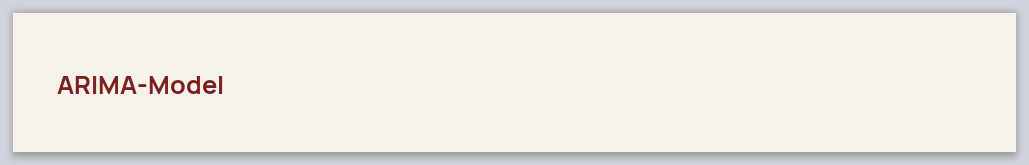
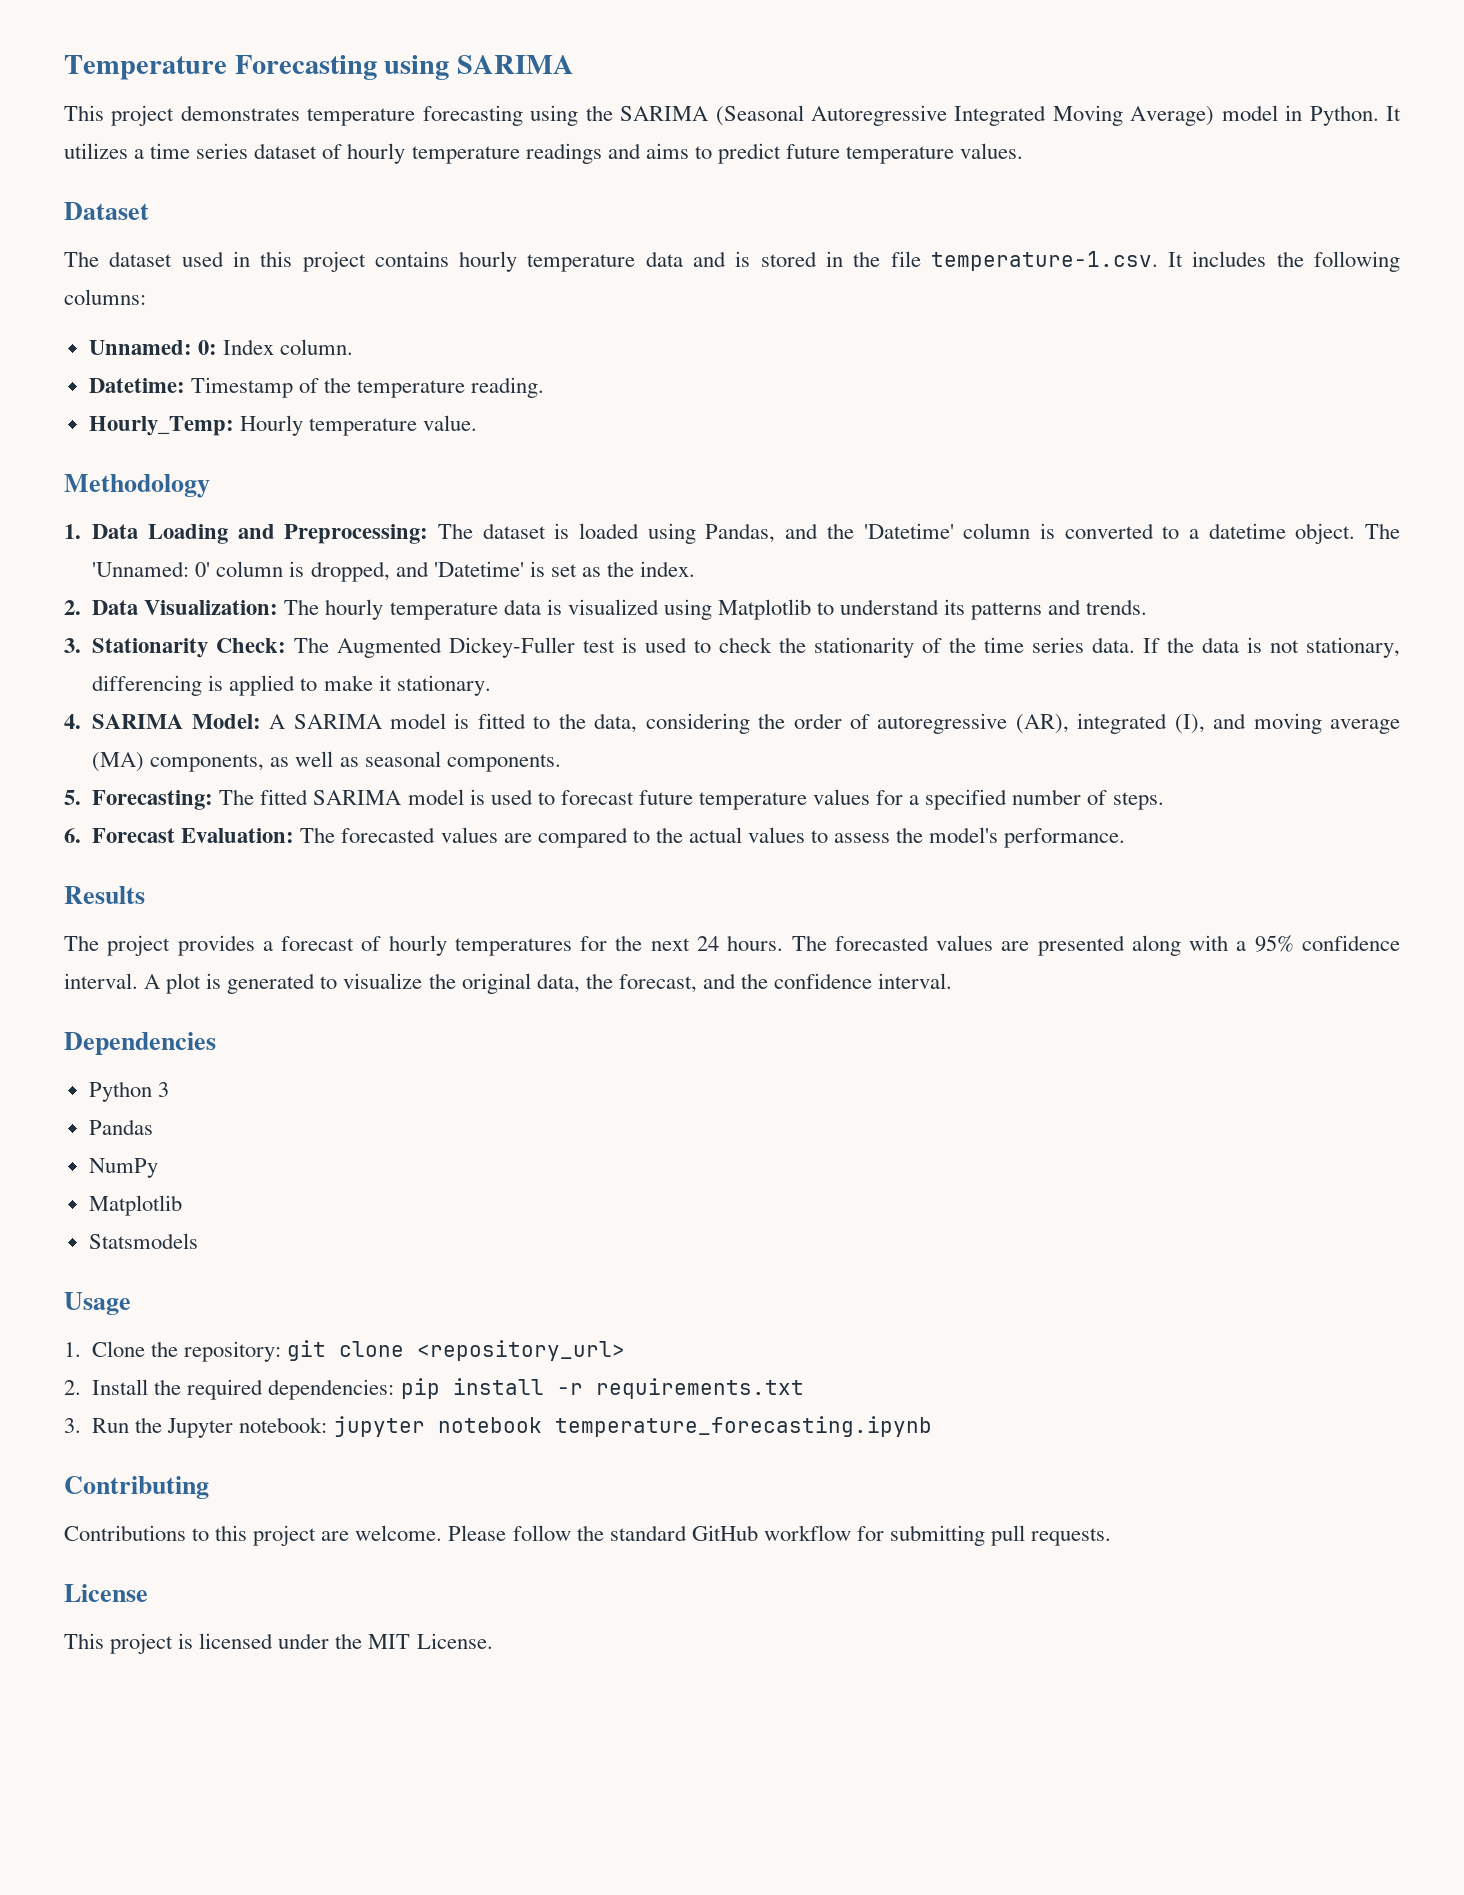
[57,76,224,94] ARIMA-Model -> [64,55,575,80] [64,105,1401,126] [64,143,1024,164] [64,202,149,220] [64,251,1400,272] [64,289,146,305] [88,339,353,355] [88,377,545,398] [88,415,477,436] [64,474,210,498] [64,523,1400,544] [92,561,696,582] [64,599,1148,620] [64,637,1400,658] [92,675,491,696] [64,713,1400,734] [92,751,561,772] [64,789,1164,810] [64,827,1126,848] [64,886,145,904] [64,935,1400,956] [64,973,953,994] [64,1032,216,1055] [88,1081,169,1102] [88,1119,153,1135] [88,1158,158,1178] [88,1195,182,1216] [88,1233,198,1249] [64,1292,131,1315] [64,1340,626,1362] [64,1378,804,1400] [64,1416,932,1438] [64,1476,209,1499] [64,1525,1112,1546] [64,1584,148,1602] [64,1633,493,1654] Temperature Forecasting using SARIMA // This project demonstrates temperature forecasting using the SARIMA (Seasonal Autoregressive Integrated Moving Average) model in Python. It utilizes a time series dataset of hourly temperature readings and aims to predict future temperature values. // Dataset // The dataset used in this project contains hourly temperature data and is stored in the file temperature-1.csv. It includes the following columns: // Unnamed: 0: Index column. // Datetime: Timestamp of the temperature reading. // Hourly_Temp: Hourly temperature value. // Methodology // 1. Data Loading and Preprocessing: The dataset is loaded using Pandas, and the 'Datetime' column is converted to a datetime object. The 'Unnamed: 0' column is dropped, and 'Datetime' is set as the index. // 2. Data Visualization: The hourly temperature data is visualized using Matplotlib to understand its patterns and trends. // 3. Stationarity Check: The Augmented Dickey-Fuller test is used to check the stationarity of the time series data. If the data is not stationary, differencing is applied to make it stationary. // 4. SARIMA Model: A SARIMA model is fitted to the data, considering the order of autoregressive (AR), integrated (I), and moving average (MA) components, as well as seasonal components. // 5. Forecasting: The fitted SARIMA model is used to forecast future temperature values for a specified number of steps. // 6. Forecast Evaluation: The forecasted values are compared to the actual values to assess the model's performance. // Results // The project provides a forecast of hourly temperatures for the next 24 hours. The forecasted values are presented along with a 95% confidence interval. A plot is generated to visualize the original data, the forecast, and the confidence interval. // Dependencies // Python 3 // Pandas // NumPy // Matplotlib // Statsmodels // Usage // 1. Clone the repository: git clone <repository_url> // 2. Install the required dependencies: pip install -r requirements.txt // 3. Run the Jupyter notebook: jupyter notebook temperature_forecasting.ipynb // Contributing // Contributions to this project are welcome. Please follow the standard GitHub workflow for submitting pull requests. // License // This project is licensed under the MIT License.

